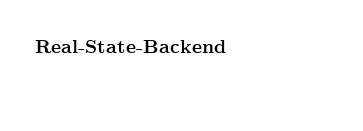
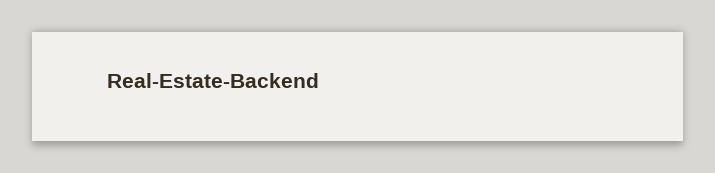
[35,40,226,53] Real-State-Backend -> [107,73,319,88] Real-Estate-Backend

